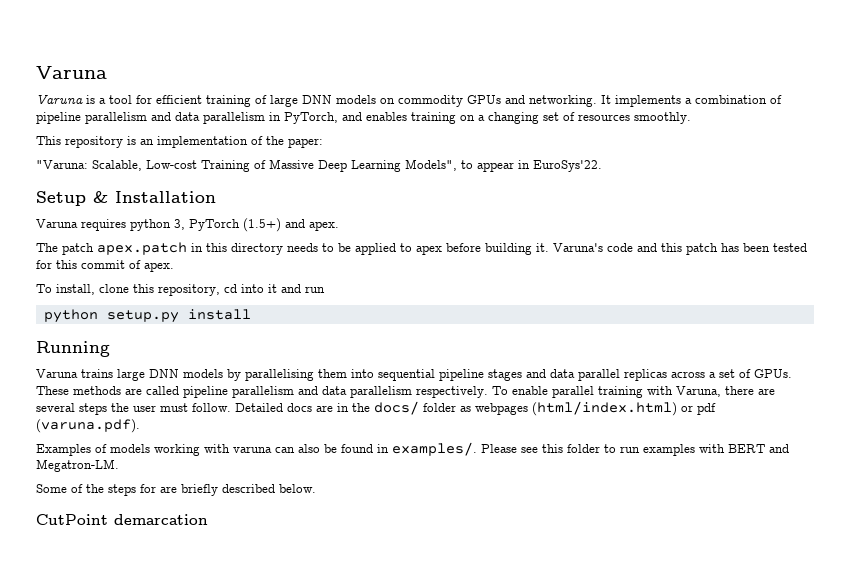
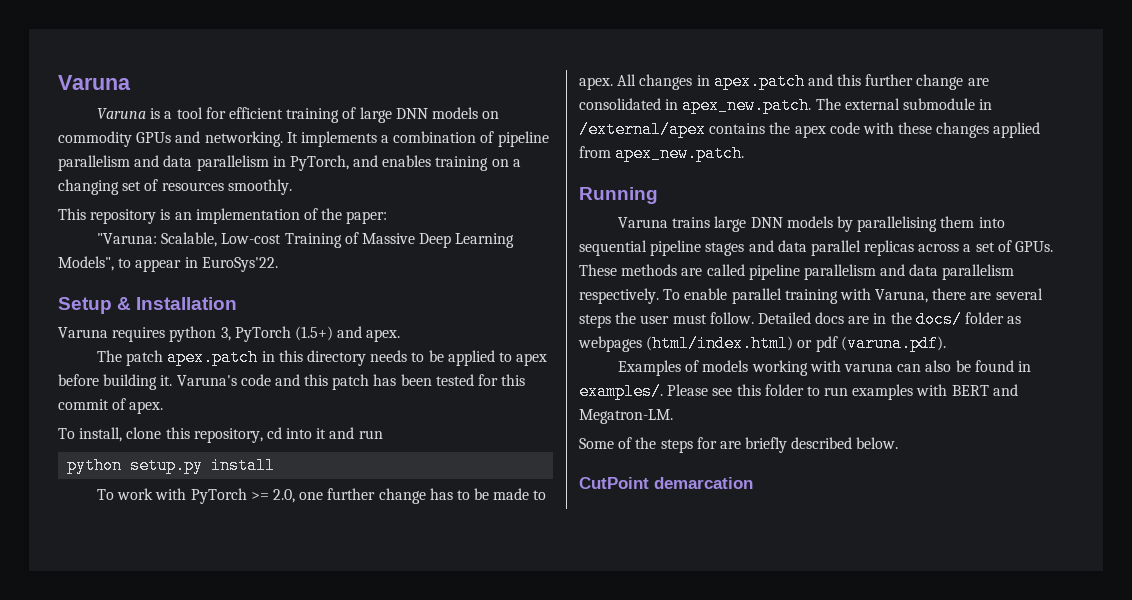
(251, 314) none -> [97,488,547,504] [579,73,989,90] [579,97,993,114] [579,121,1041,138] [579,145,745,162] // To work with PyTorch >= 2.0, one further change has to be made to apex. All changes in apex.patch and this further change are consolidated in apex_new.patch. The external submodule in /external/apex contains the apex code with these changes applied from apex_new.patch.

